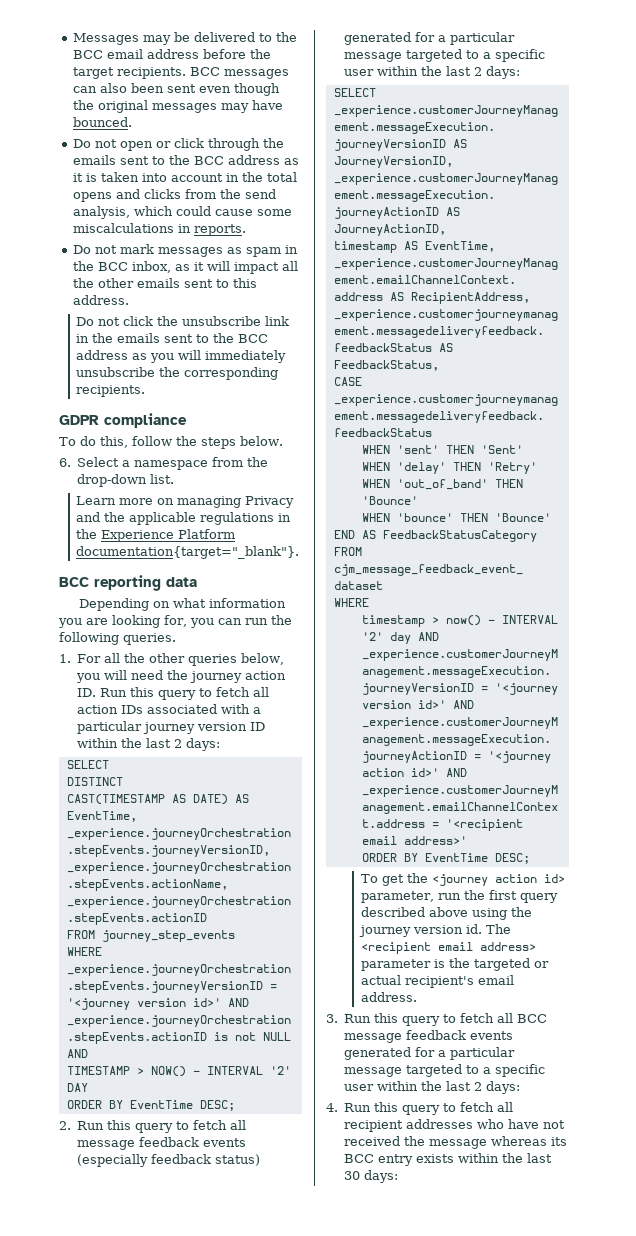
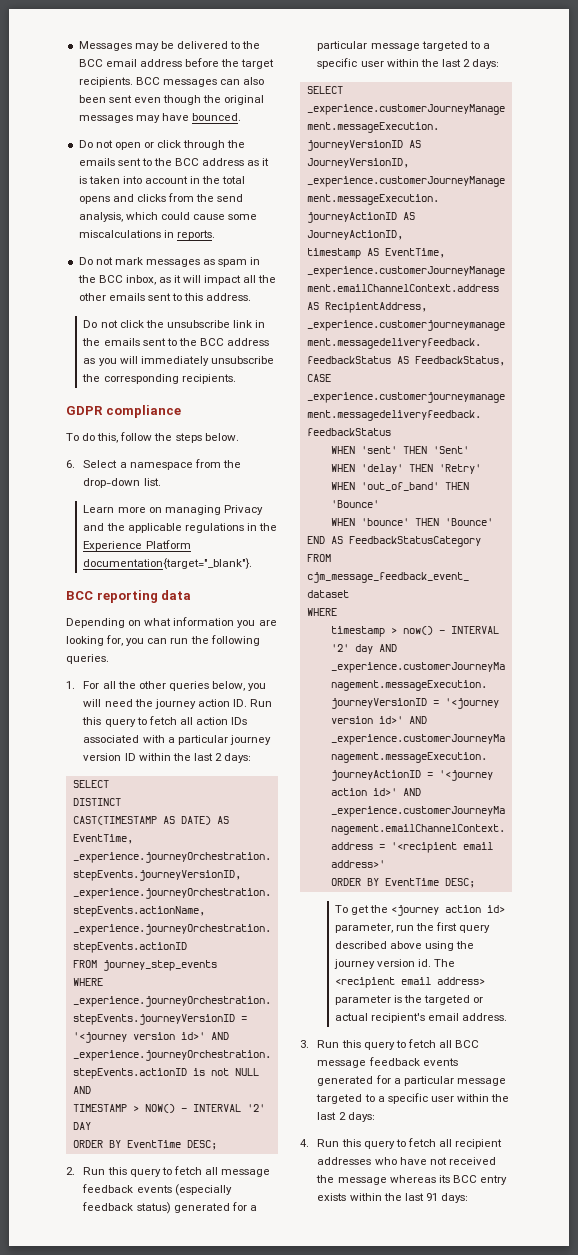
[344,1171,361,1180] 30 -> [425,1193,438,1201] 91

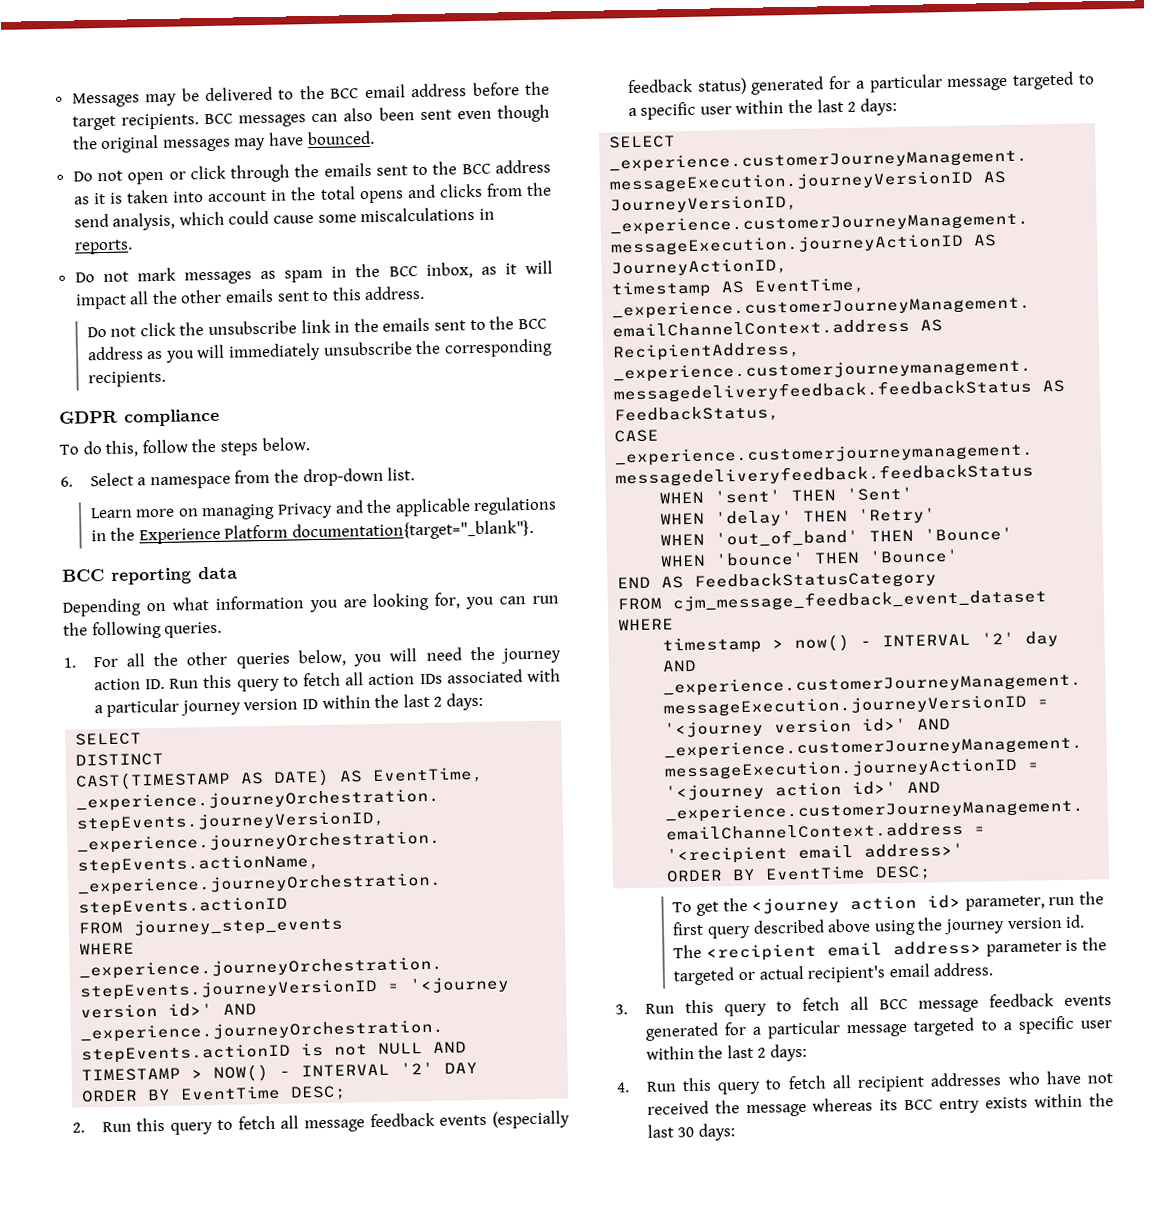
[425,1193,438,1201] 91 -> [677,1126,695,1138] 30

